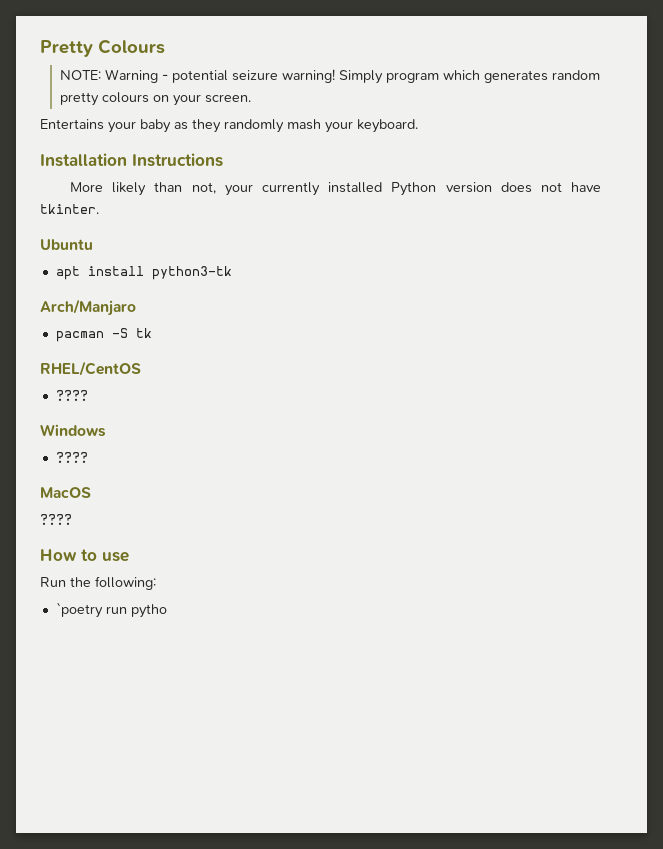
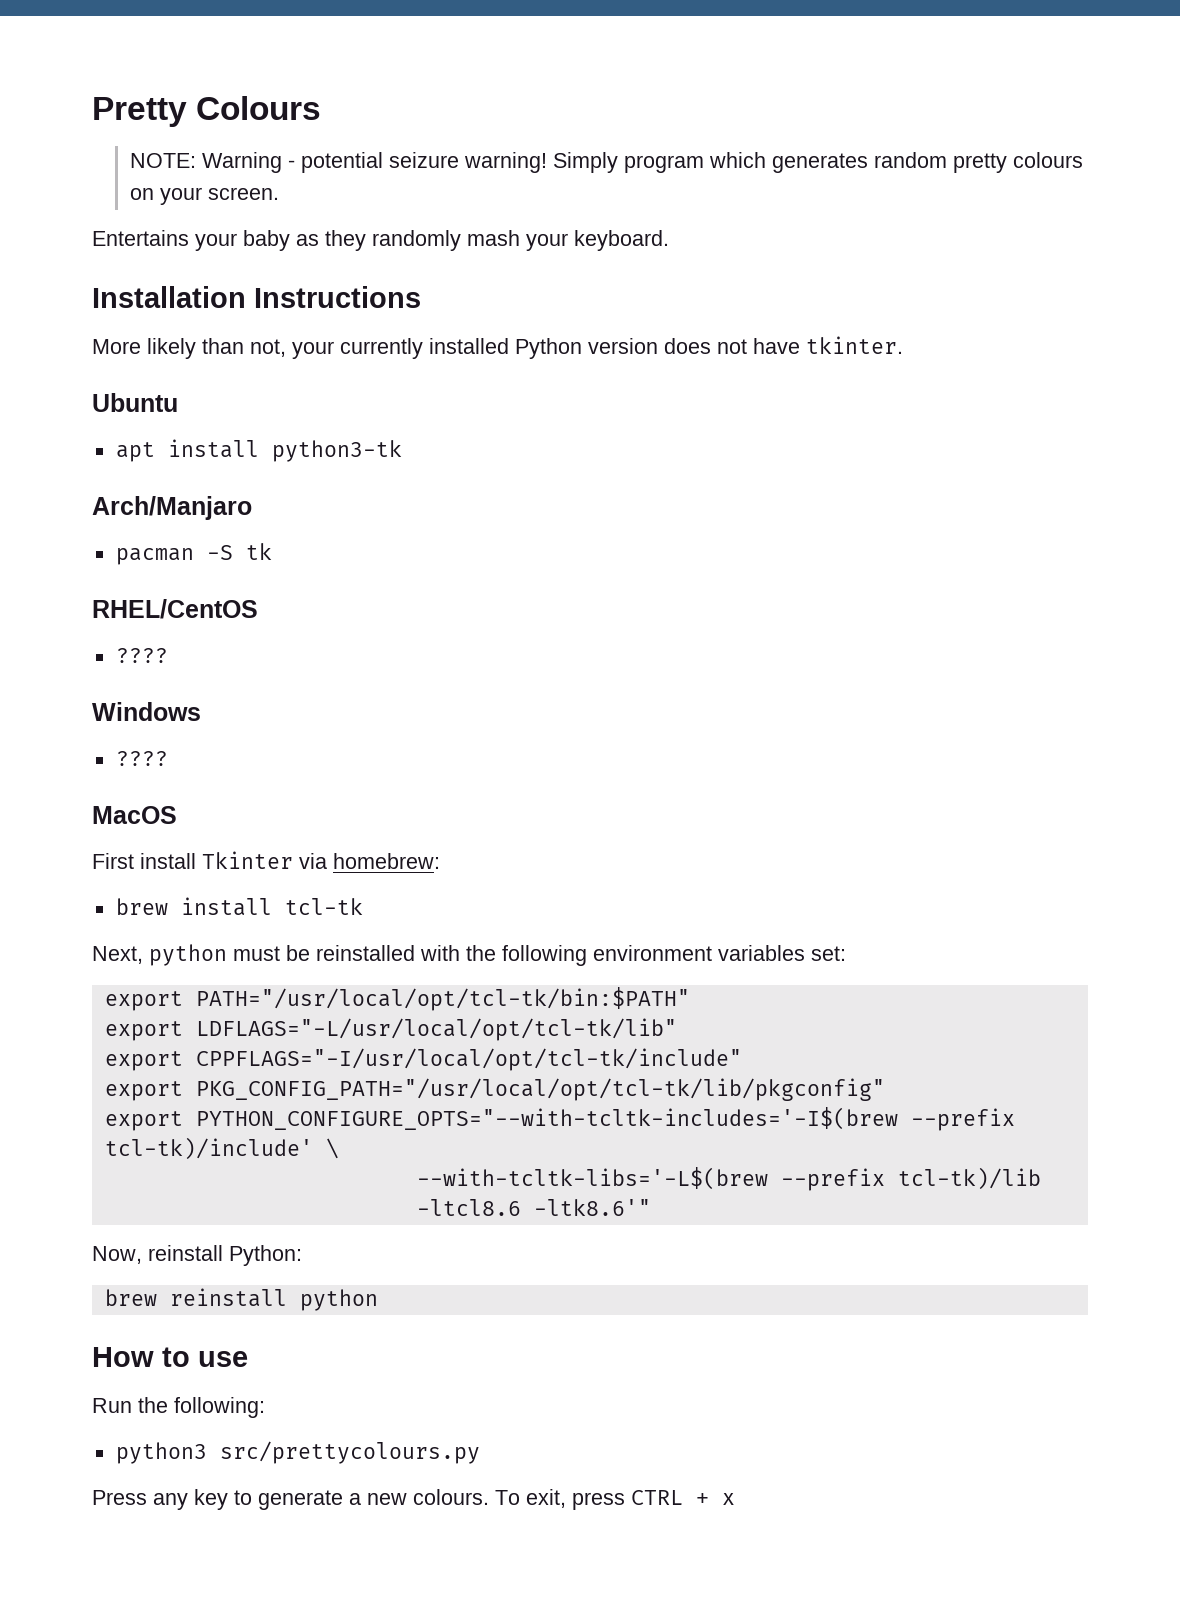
[40,514,72,525] ???? -> [92,851,440,869] [115,897,363,916] [92,944,846,966] [104,987,690,1011] [104,1018,677,1041] [104,1048,742,1071] [104,1078,885,1101] [104,1107,1015,1131] [104,1137,339,1160] [416,1167,1041,1191] [416,1199,651,1216] [92,1245,302,1266] [104,1288,378,1311] First install Tkinter via homebrew: // brew install tcl-tk // Next, python must be reinstalled with the following environment variables set: // export PATH="/usr/local/opt/tcl-tk/bin:$PATH" // export LDFLAGS="-L/usr/local/opt/tcl-tk/lib" // export CPPFLAGS="-I/usr/local/opt/tcl-tk/include" // export PKG_CONFIG_PATH="/usr/local/opt/tcl-tk/lib/pkgconfig" // export PYTHON_CONFIGURE_OPTS="--with-tcltk-includes='-I$(brew --prefix tcl-tk)/include' \ // --with-tcltk-libs='-L$(brew --prefix tcl-tk)/lib -ltcl8.6 -ltk8.6'" // Now, reinstall Python: // brew reinstall python
[55,602,167,618] `poetry run pytho -> [115,1441,480,1464] [92,1489,735,1510] python3 src/prettycolours.py // Press any key to generate a new colours. To exit, press CTRL + x

